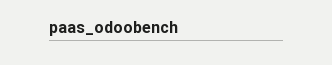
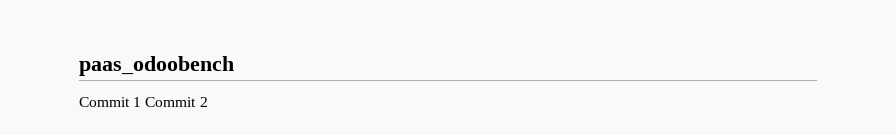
(178, 28) none -> [79,97,208,107] // Commit 1 Commit 2

